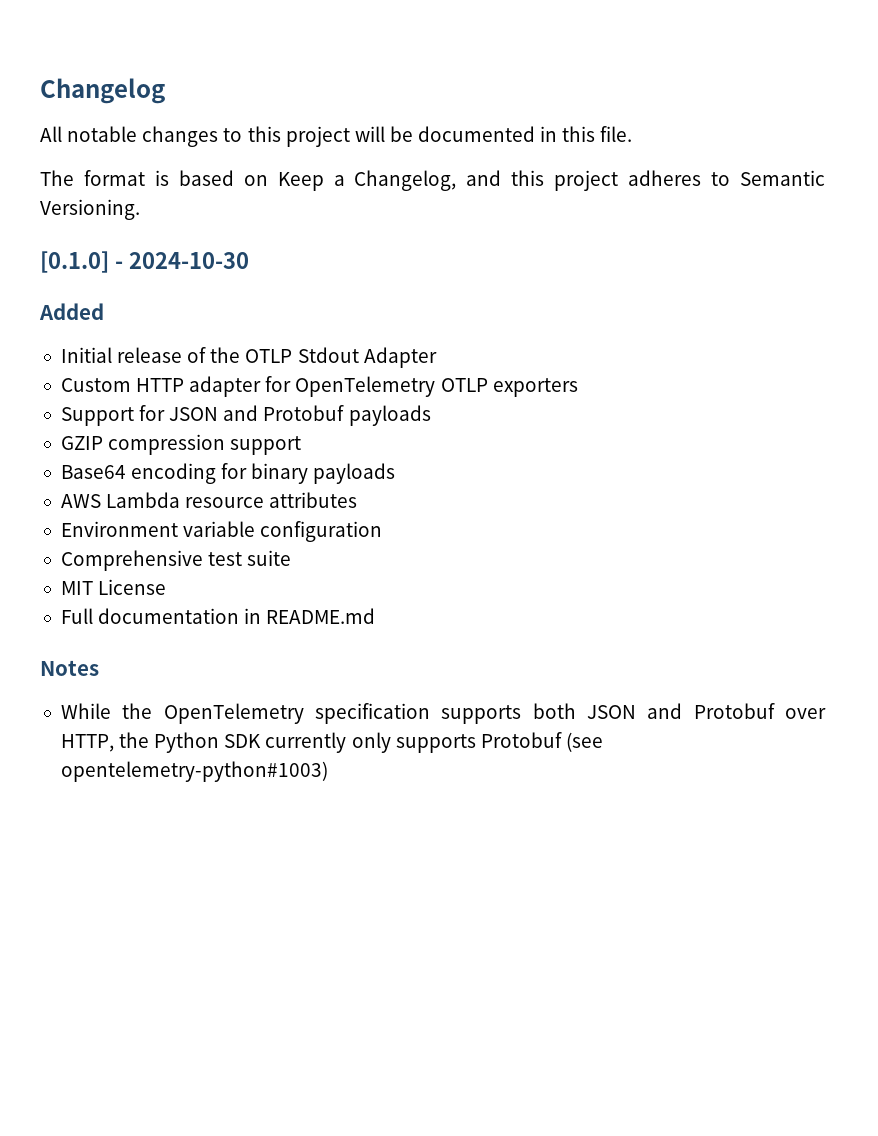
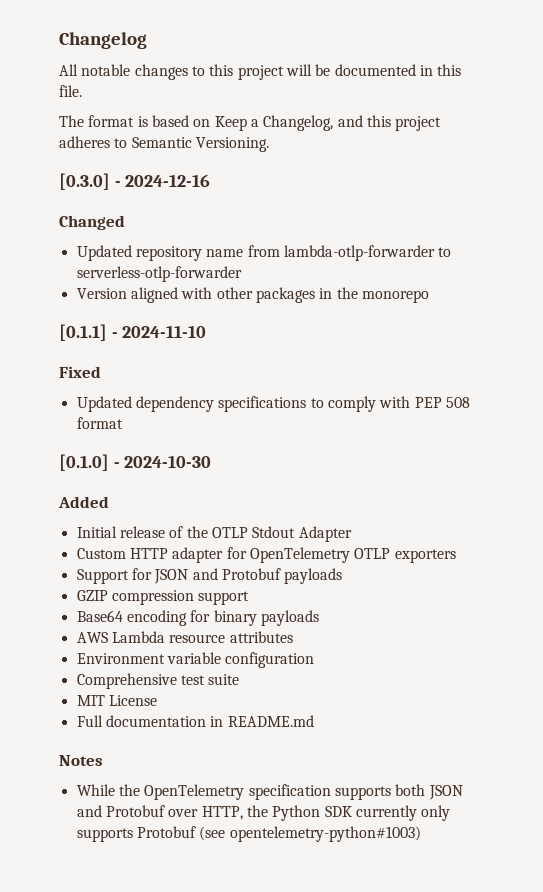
(140, 209) none -> [59,173,211,190] [59,215,125,230] [76,245,452,261] [76,266,242,282] [76,287,429,303] [59,324,207,341] [59,366,101,378] [76,396,470,412] [76,417,123,429] // [0.3.0] - 2024-12-16 // Changed // Updated repository name from lambda-otlp-forwarder to serverless-otlp-forwarder // Version aligned with other packages in the monorepo // [0.1.1] - 2024-11-10 // Fixed // Updated dependency specifications to comply with PEP 508 format

